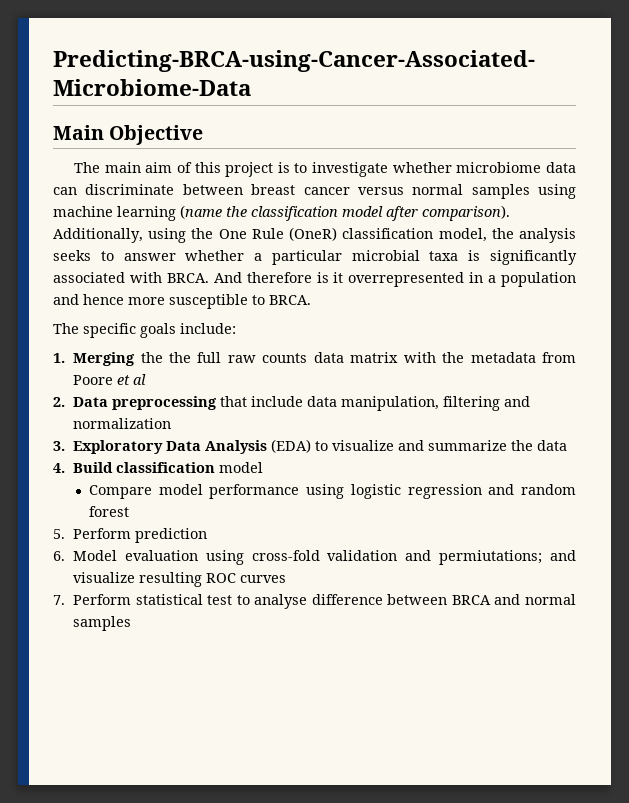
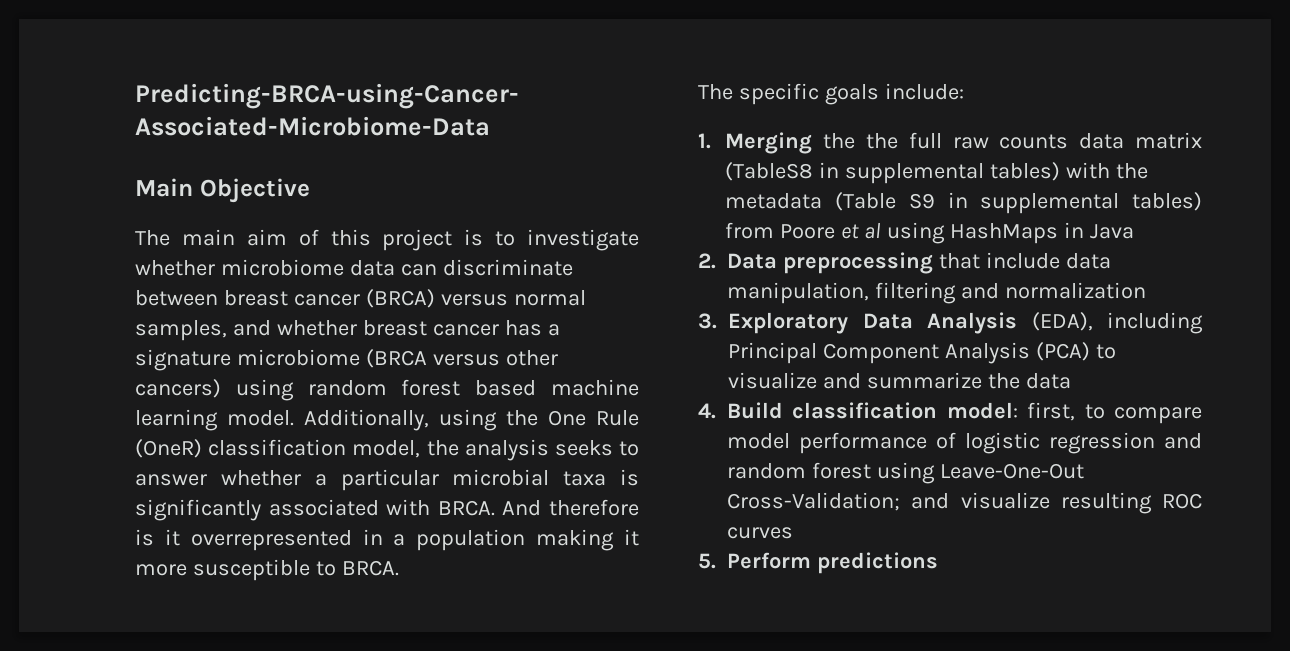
(350, 191) none -> [365,289,435,308] (BRCA)
[471,184,576,199] [53,205,510,221] samples using machine learning (name the classification model after comparison). -> [135,320,560,341] [135,349,558,371] [135,379,639,401] [135,409,294,431] samples, and whether breast cancer has a signature microbiome (BRCA versus other cancers) using random forest based machine learning model.
[53,294,124,305] and hence -> [536,529,639,551] making it
[403,352,536,363] with the metadata -> [725,162,1149,184] [725,192,1202,214] (TableS8 in supplemental tables) with the metadata (Table S9 in supplemental tables)
(147, 379) none -> [887,222,1134,244] using HashMaps in Java
[271,439,312,453] (EDA) -> [1031,312,1203,334] [728,342,1090,364] (EDA), including Principal Component Analysis (PCA)
[219,462,264,473] [88,485,152,499] model // Compare -> [946,402,1202,424] model: first, to compare
[306,484,345,499] using -> [936,432,956,449] of
[53,528,208,543] [53,550,543,565] // 5. Perform prediction // 6. Model evaluation using cross-fold validation and permiutations; -> [876,462,1084,484] [727,492,900,511] using Leave-One-Out Cross-Validation;
[53,594,576,609] [73,616,132,631] 7. Perform statistical test to analyse difference between BRCA and normal samples -> [698,552,938,574] 5. Perform predictions

